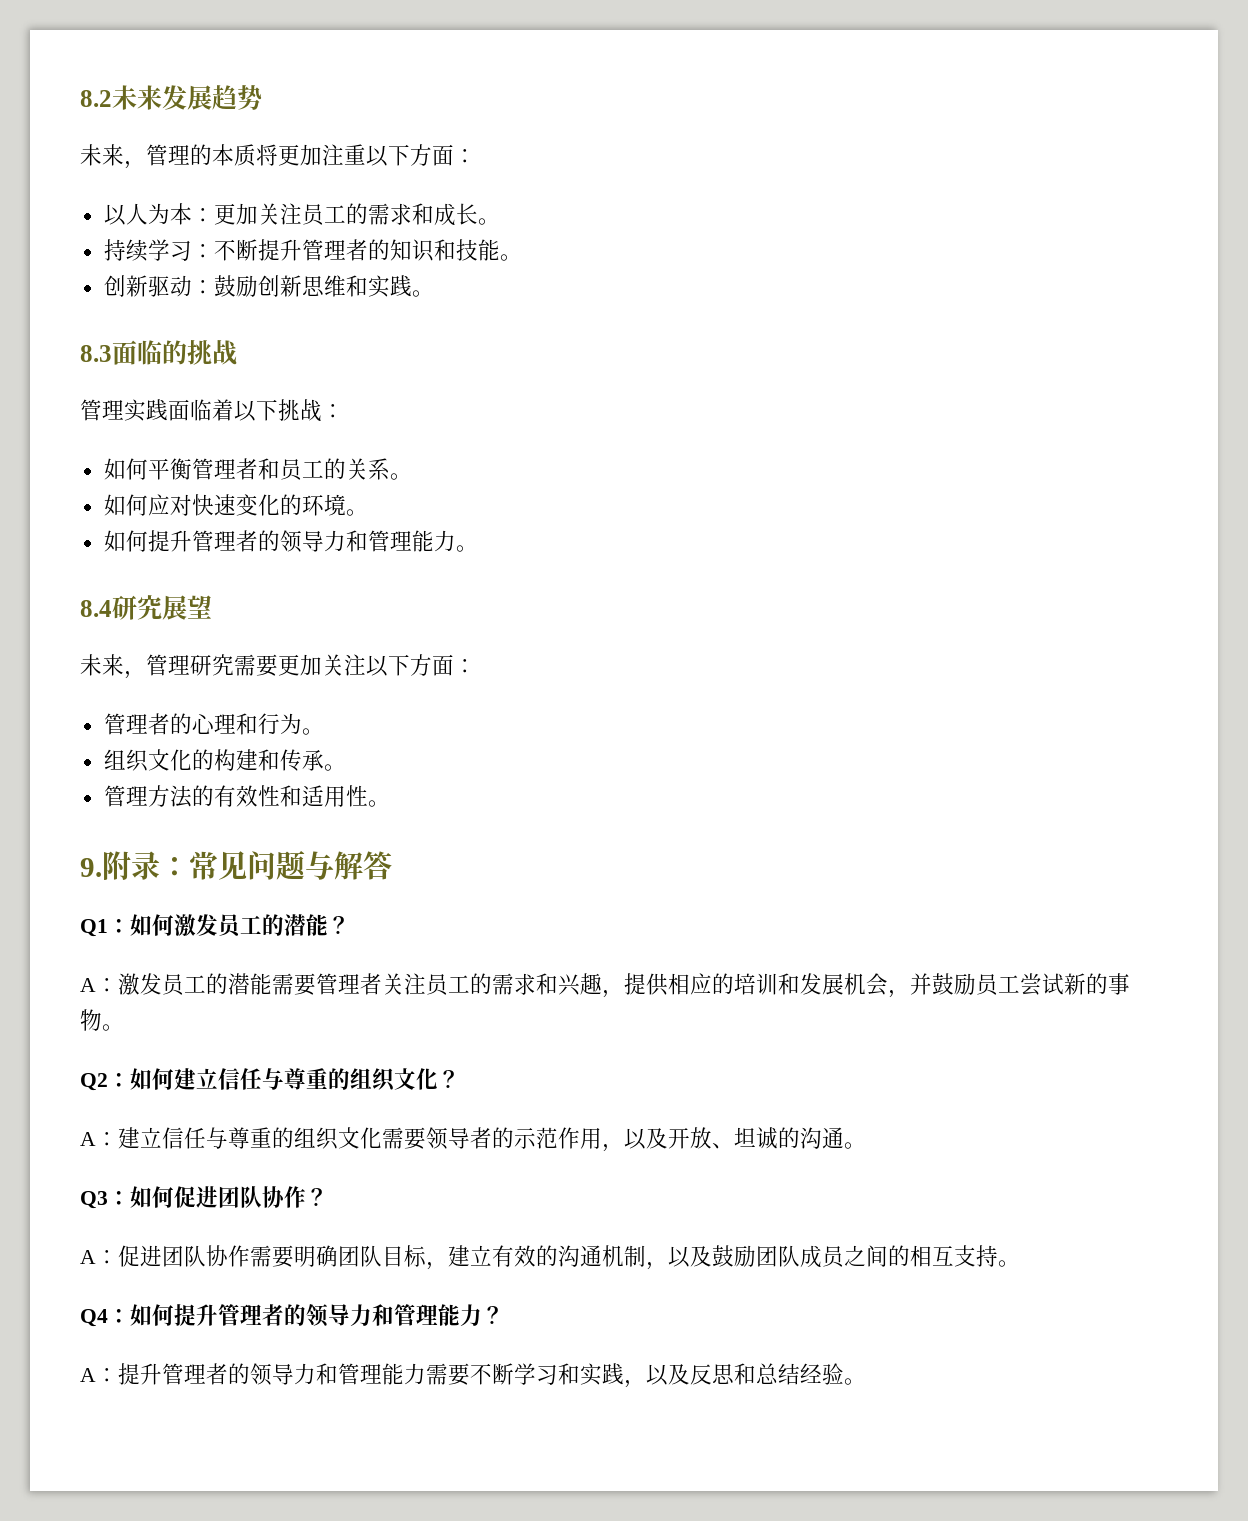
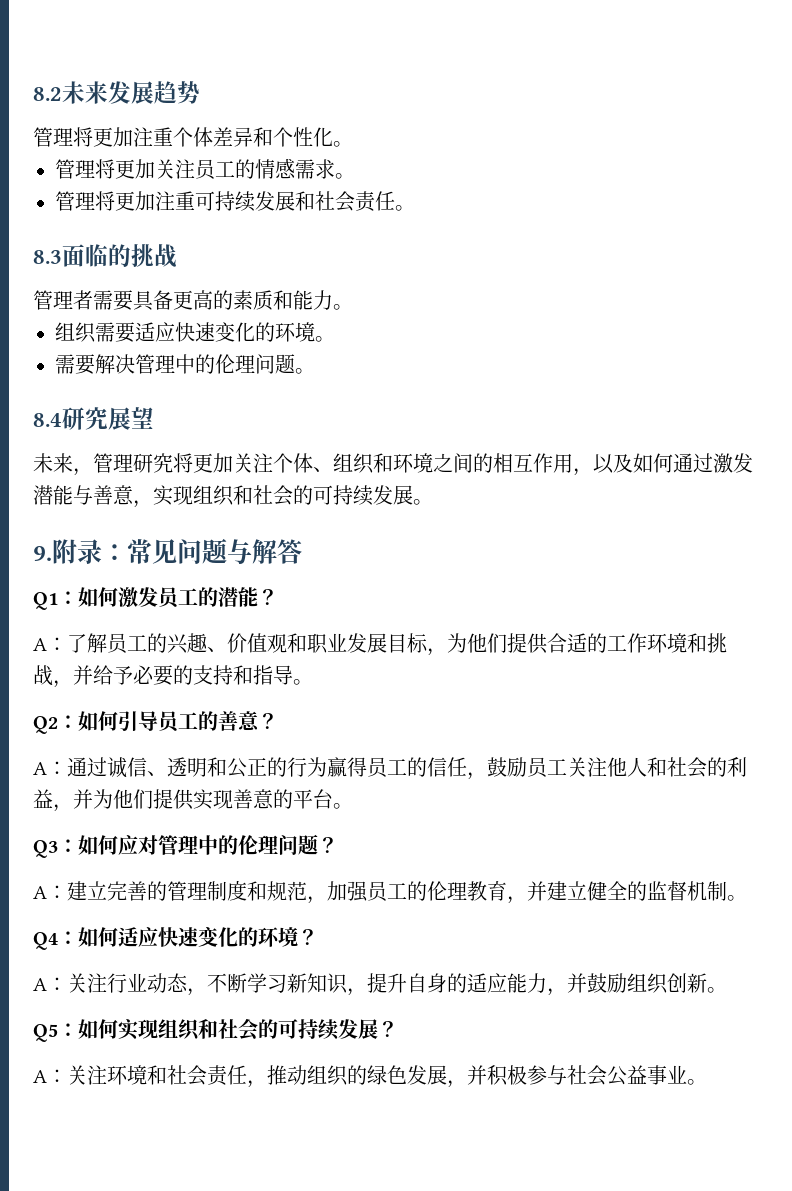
[80,144,476,169] [103,203,500,226] [103,239,522,262] [103,275,412,298] 未来，管理的本质将更加注重以下方面： // 以人为本：更加关注员工的需求和成长。 // 持续学习：不断提升管理者的知识和技能。 // 创新驱动：鼓励创新思维和实践 -> [33,127,353,147] [55,158,355,180] [55,191,395,212] 管理将更加注重个体差异和个性化。 // 管理将更加关注员工的情感需求。 // 管理将更加注重可持续发展和社会责任
[124,399,344,422] [103,458,412,481] [103,494,368,516] [103,530,456,553] 实践面临着以下挑战： // 如何平衡管理者和员工的关系。 // 如何应对快速变化的环境。 // 如何提升管理者的领导力和管理能力 -> [73,290,353,311] [55,322,335,343] [55,354,295,375] 者需要具备更高的素质和能力。 // 组织需要适应快速变化的环境。 // 需要解决管理中的伦理问题
[234,654,476,677] [103,713,324,735] [103,749,346,772] [103,785,368,808] 需要更加关注以下方面： // 管理者的心理和行为。 // 组织文化的构建和传承。 // 管理方法的有效性和适用性 -> [173,453,753,476] [33,485,413,508] 将更加关注个体、组织和环境之间的相互作用，以及如何通过激发潜能与善意，实现组织和社会的可持续发展
[118,973,1130,998] [80,1009,124,1031] [80,1068,460,1092] [80,1127,866,1152] [80,1186,328,1209] [80,1245,1020,1270] [80,1304,504,1327] [80,1363,844,1388] 激发员工的潜能需要管理者关注员工的需求和兴趣，提供相应的培训和发展机会，并鼓励员工尝试新的事物。 // Q2：如何建立信任与尊重的组织文化？ // A：建立信任与尊重的组织文化需要领导者的示范作用，以及开放、坦诚的沟通。 // Q3：如何促进团队协作？ // A：促进团队协作需要明确团队目标，建立有效的沟通机制，以及鼓励团队成员之间的相互支持。 // Q4：如何提升管理者的领导力和管理能力？ // A：提升管理者的领导力和管理能力需要不断学习和实践，以及反思和总结经验 -> [67,633,727,656] [33,665,313,688] [33,711,278,734] [33,757,747,780] [33,789,353,812] [33,834,338,858] [33,880,747,904] [33,926,318,950] [33,973,727,996] [33,1018,398,1042] [33,1065,687,1088] 了解员工的兴趣、价值观和职业发展目标，为他们提供合适的工作环境和挑战，并给予必要的支持和指导。 // Q2：如何引导员工的善意？ // A：通过诚信、透明和公正的行为赢得员工的信任，鼓励员工关注他人和社会的利益，并为他们提供实现善意的平台。 // Q3：如何应对管理中的伦理问题？ // A：建立完善的管理制度和规范，加强员工的伦理教育，并建立健全的监督机制。 // Q4：如何适应快速变化的环境？ // A：关注行业动态，不断学习新知识，提升自身的适应能力，并鼓励组织创新。 // Q5：如何实现组织和社会的可持续发展？ // A：关注环境和社会责任，推动组织的绿色发展，并积极参与社会公益事业

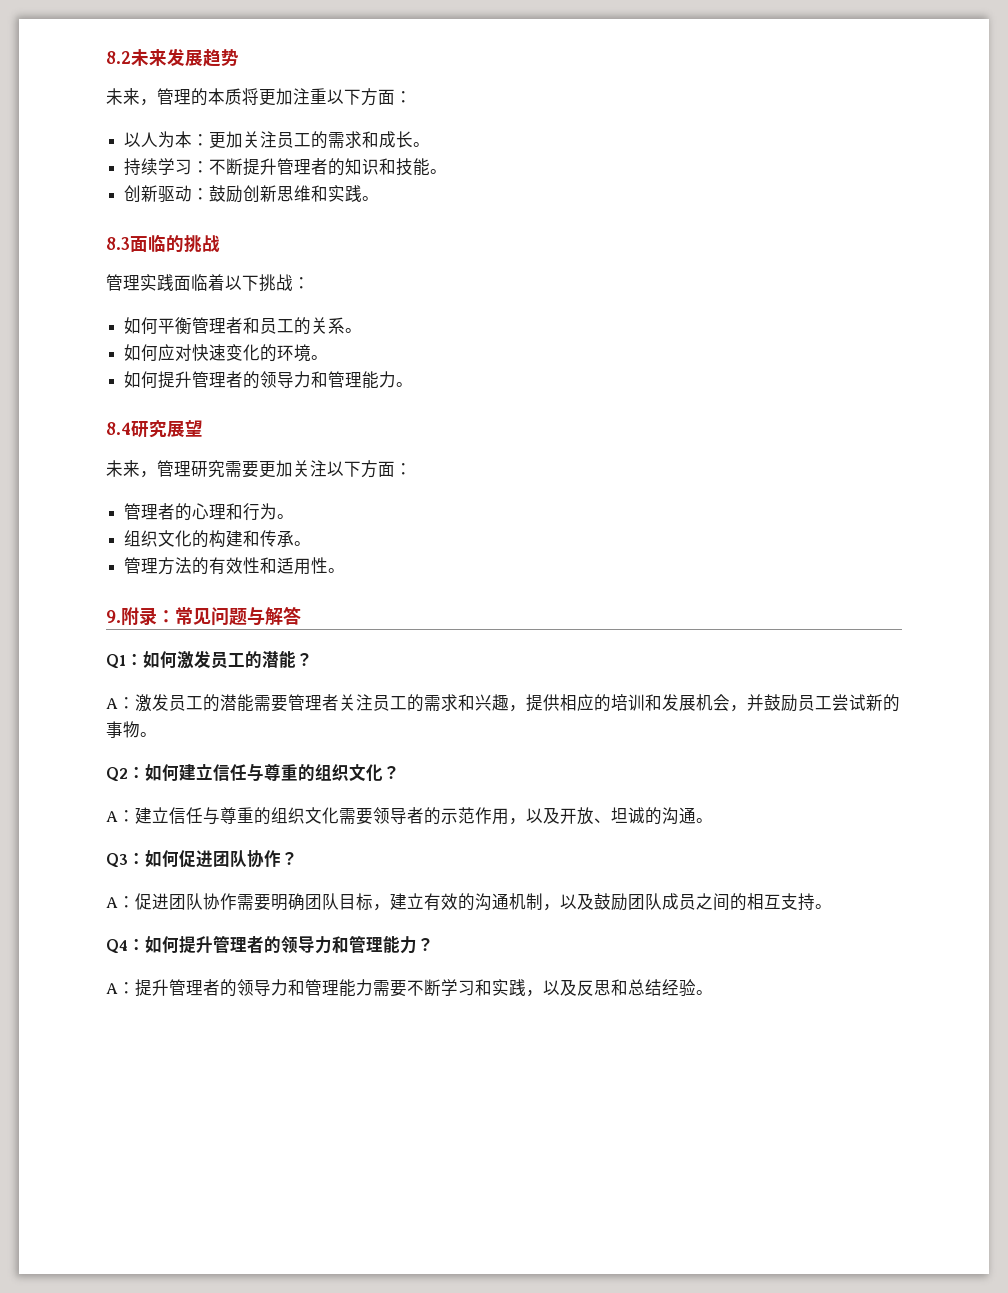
[33,127,353,147] [55,158,355,180] [55,191,395,212] 管理将更加注重个体差异和个性化。 // 管理将更加关注员工的情感需求。 // 管理将更加注重可持续发展和社会责任 -> [106,88,412,106] [124,131,431,149] [124,158,448,176] [124,185,363,203] 未来，管理的本质将更加注重以下方面： // 以人为本：更加关注员工的需求和成长。 // 持续学习：不断提升管理者的知识和技能。 // 创新驱动：鼓励创新思维和实践
[73,290,353,311] [55,322,335,343] [55,354,295,375] 者需要具备更高的素质和能力。 // 组织需要适应快速变化的环境。 // 需要解决管理中的伦理问题 -> [140,274,310,292] [124,317,363,335] [124,344,329,362] [124,371,397,389] 实践面临着以下挑战： // 如何平衡管理者和员工的关系。 // 如何应对快速变化的环境。 // 如何提升管理者的领导力和管理能力
[173,453,753,476] [33,485,413,508] 将更加关注个体、组织和环境之间的相互作用，以及如何通过激发潜能与善意，实现组织和社会的可持续发展 -> [225,460,412,478] [124,503,295,521] [124,530,312,548] [124,557,329,575] 需要更加关注以下方面： // 管理者的心理和行为。 // 组织文化的构建和传承。 // 管理方法的有效性和适用性
[67,633,727,656] [33,665,313,688] [33,711,278,734] [33,757,747,780] [33,789,353,812] [33,834,338,858] [33,880,747,904] [33,926,318,950] [33,973,727,996] [33,1018,398,1042] [33,1065,687,1088] 了解员工的兴趣、价值观和职业发展目标，为他们提供合适的工作环境和挑战，并给予必要的支持和指导。 // Q2：如何引导员工的善意？ // A：通过诚信、透明和公正的行为赢得员工的信任，鼓励员工关注他人和社会的利益，并为他们提供实现善意的平台。 // Q3：如何应对管理中的伦理问题？ // A：建立完善的管理制度和规范，加强员工的伦理教育，并建立健全的监督机制。 // Q4：如何适应快速变化的环境？ // A：关注行业动态，不断学习新知识，提升自身的适应能力，并鼓励组织创新。 // Q5：如何实现组织和社会的可持续发展？ // A：关注环境和社会责任，推动组织的绿色发展，并积极参与社会公益事业 -> [135,694,900,712] [106,721,157,738] [106,763,400,782] [106,807,713,825] [106,850,298,868] [106,893,832,911] [106,935,434,954] [106,979,696,997] 激发员工的潜能需要管理者关注员工的需求和兴趣，提供相应的培训和发展机会，并鼓励员工尝试新的事物。 // Q2：如何建立信任与尊重的组织文化？ // A：建立信任与尊重的组织文化需要领导者的示范作用，以及开放、坦诚的沟通。 // Q3：如何促进团队协作？ // A：促进团队协作需要明确团队目标，建立有效的沟通机制，以及鼓励团队成员之间的相互支持。 // Q4：如何提升管理者的领导力和管理能力？ // A：提升管理者的领导力和管理能力需要不断学习和实践，以及反思和总结经验

